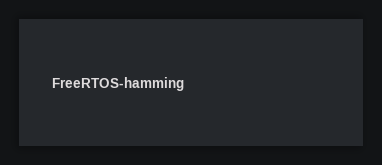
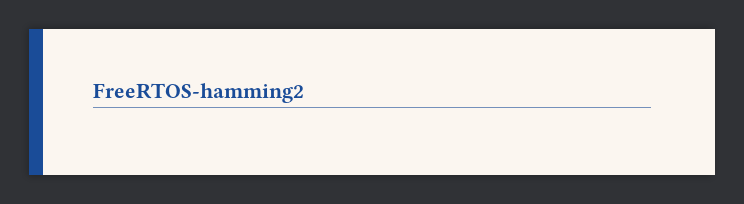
[52,77,184,91] FreeRTOS-hamming -> [93,83,304,103] FreeRTOS-hamming2

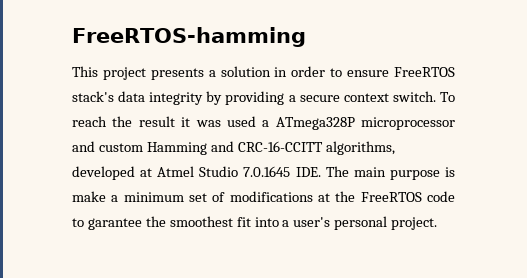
[93,83,304,103] FreeRTOS-hamming2 -> [72,27,306,47] [72,66,456,80] [72,91,455,105] [72,116,455,130] [72,141,395,155] [72,166,455,180] [72,191,455,202] [72,216,438,230] FreeRTOS-hamming // This project presents a solution in order to ensure FreeRTOS stack's data integrity by providing a secure context switch. To reach the result it was used a ATmega328P microprocessor and custom Hamming and CRC-16-CCITT algorithms, developed at Atmel Studio 7.0.1645 IDE. The main purpose is make a minimum set of modifications at the FreeRTOS code to garantee the smoothest fit into a user's personal project.

